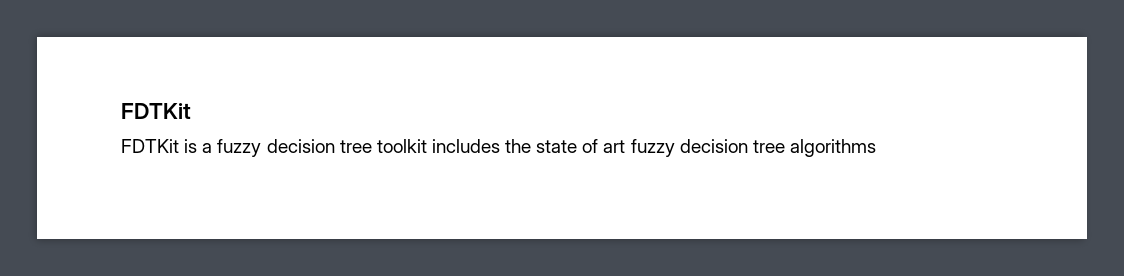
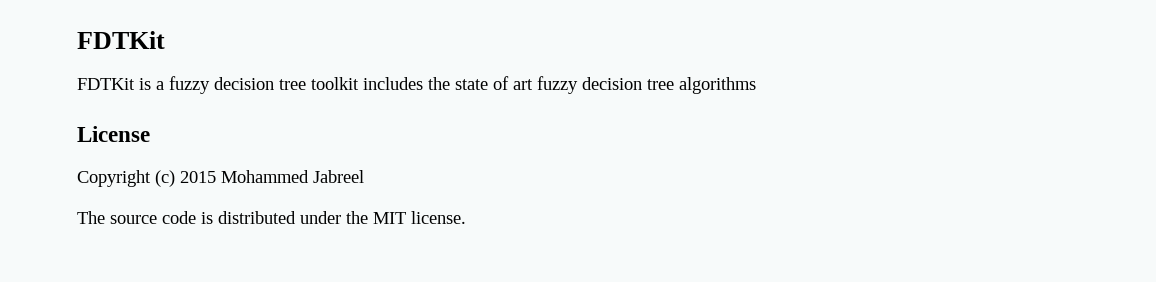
(876, 148) none -> [77,126,150,142] [77,170,364,187] [77,211,466,224] // License // Copyright (c) 2015 Mohammed Jabreel // The source code is distributed under the MIT license.

